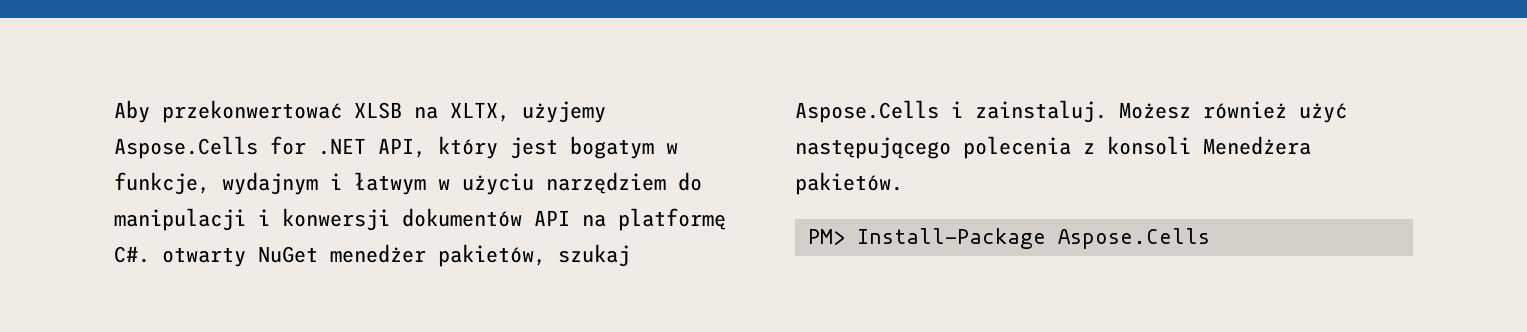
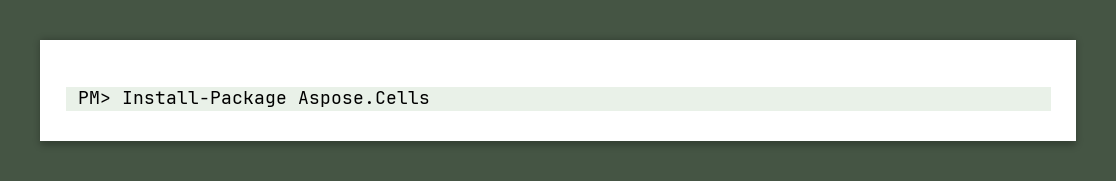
[114,100,606,123] [114,136,678,159] [114,172,702,195] [114,208,726,231] [114,244,630,267] [795,100,1347,123] [795,136,1311,159] [795,172,903,195] Aby przekonwertować XLSB na XLTX, użyjemy Aspose.Cells for .NET API, który jest bogatym w funkcje, wydajnym i łatwym w użyciu narzędziem do manipulacji i konwersji dokumentów API na platformę C#. otwarty NuGet menedżer pakietów, szukaj Aspose.Cells i zainstaluj. Możesz również użyć następującego polecenia z konsoli Menedżera pakietów. // -> (78, 97) none

